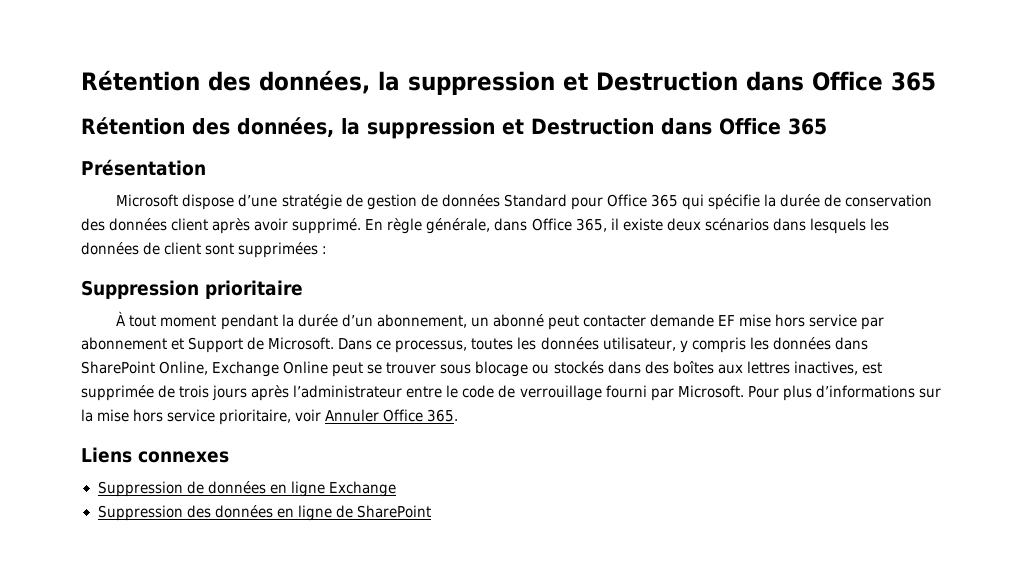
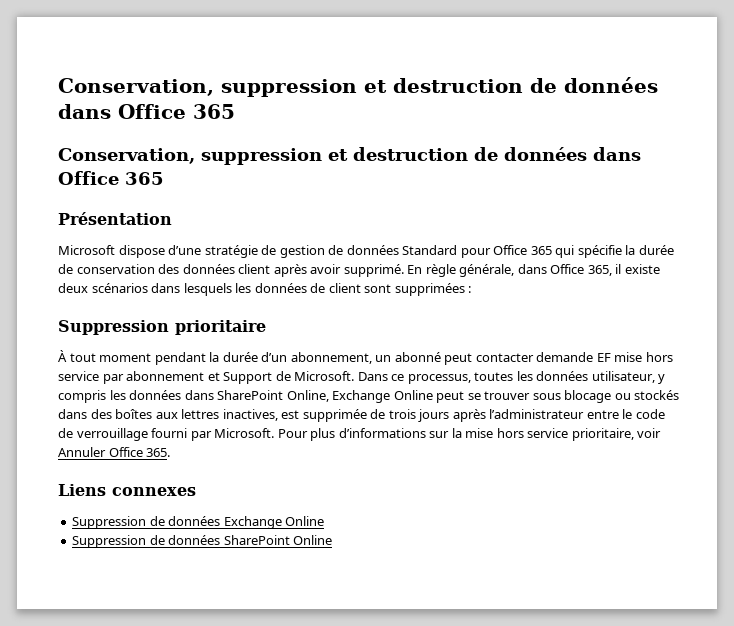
[81,70,936,95] [81,117,654,139] Rétention des données, la suppression et Destruction dans Office 365 // Rétention des données, la suppression et Destruction -> [58,77,658,97] [58,104,235,119] [58,147,587,165] Conservation, suppression et destruction de données dans Office 365 // Conservation, suppression et destruction de données
[269,481,396,497] [97,505,431,521] en ligne Exchange // Suppression des données en ligne de SharePoint -> [223,516,325,529] [72,535,333,548] Exchange Online // Suppression de données SharePoint Online

